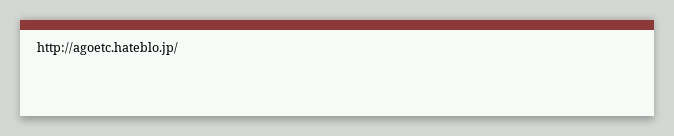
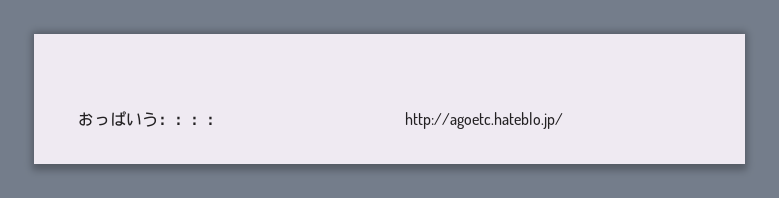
(37, 48) none -> [78,111,222,127] おっぱいう：：：：

